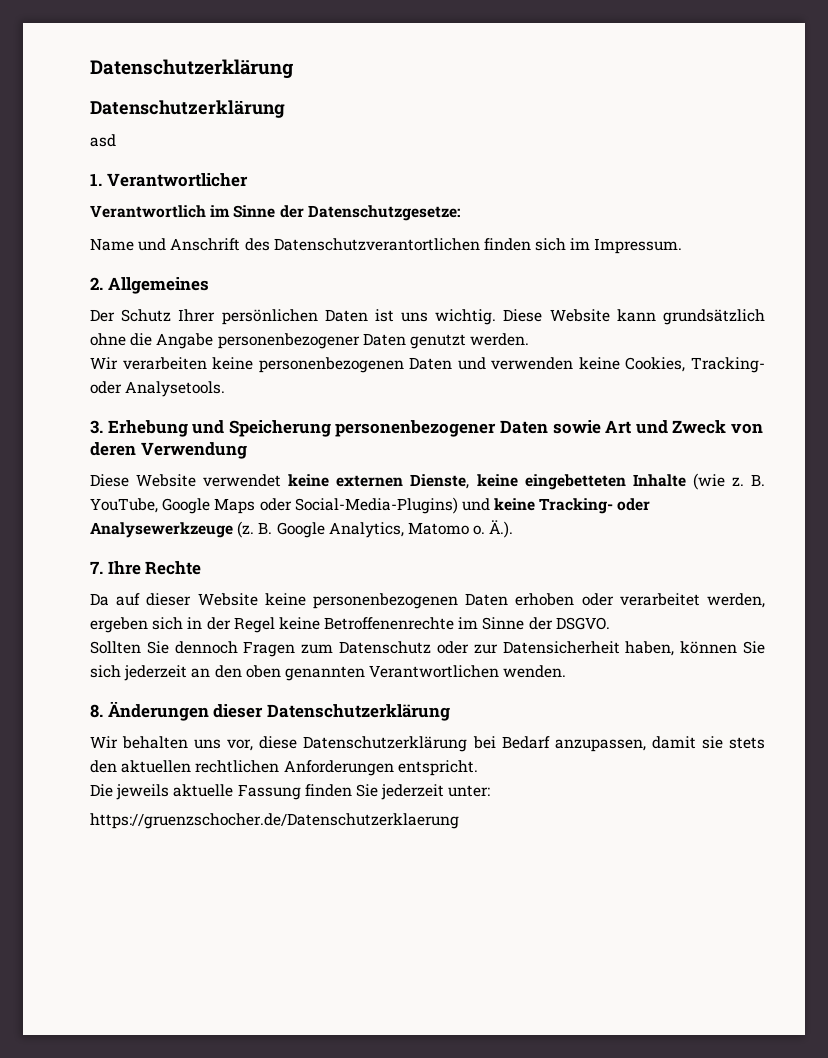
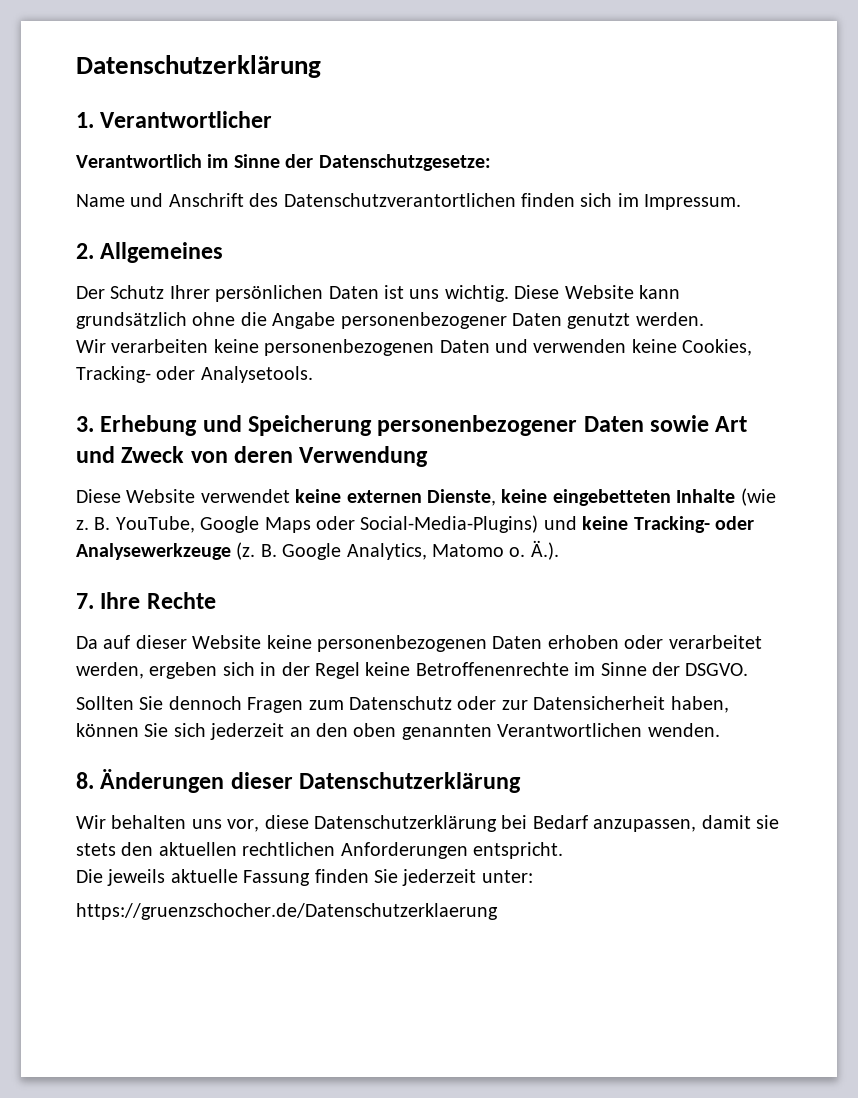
[90,59,293,79] [90,100,285,118] [90,134,116,147] Datenschutzerklärung // Datenschutzerklärung // asd -> [76,55,321,78] Datenschutzerklärung

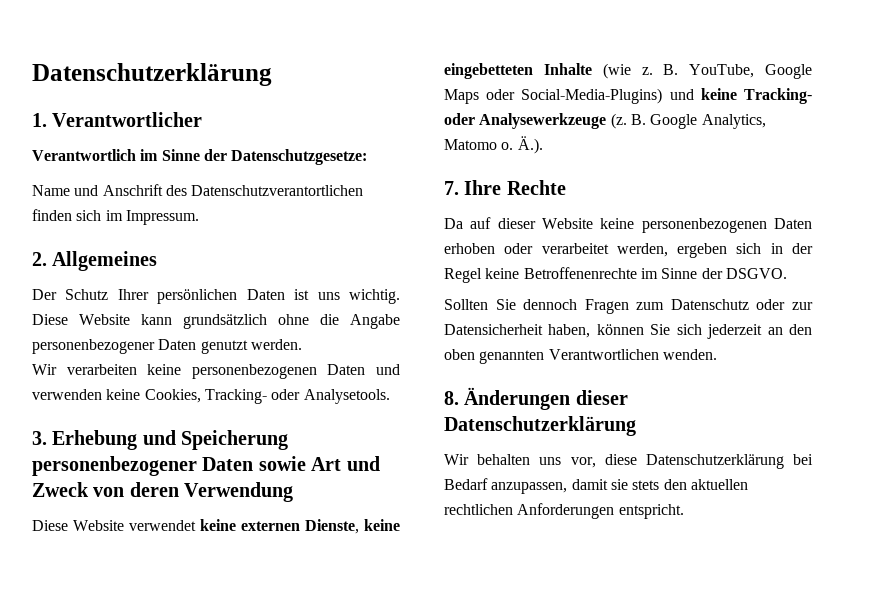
[76,869,533,886] [76,903,498,920] // Die jeweils aktuelle Fassung finden Sie jederzeit unter: // https://gruenzschocher.de/Datenschutzerklaerung -> (684, 511) none

